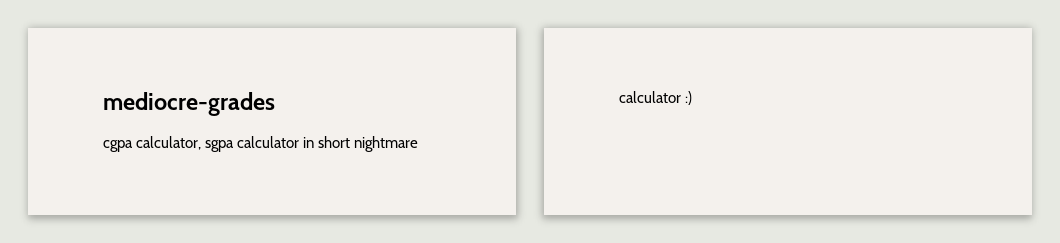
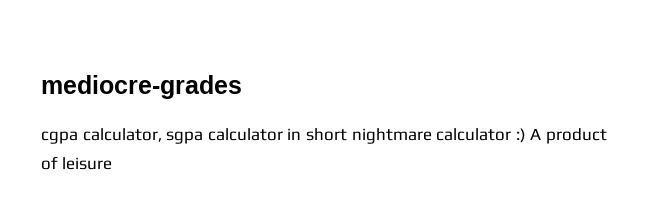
(693, 98) none -> [530,128,607,144] [41,156,112,170] A product of leisure

